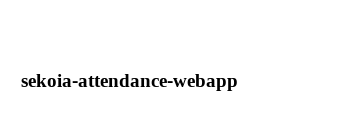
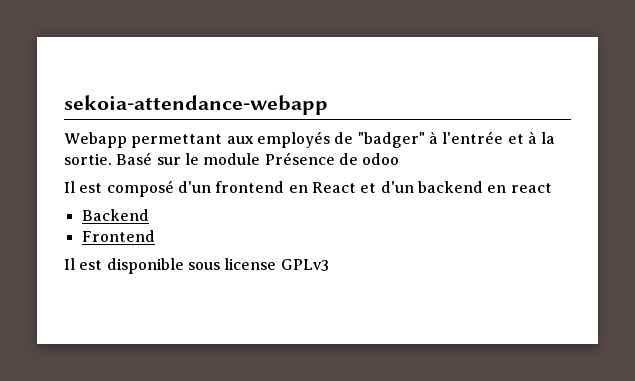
(238, 82) none -> [64,131,556,148] [64,152,400,165] [64,180,552,197] [81,209,149,221] [81,230,155,242] [64,258,329,274] // Webapp permettant aux employés de "badger" à l'entrée et à la sortie. Basé sur le module Présence de odoo // Il est composé d'un frontend en React et d'un backend en react // Backend // Frontend // Il est disponible sous license GPLv3

